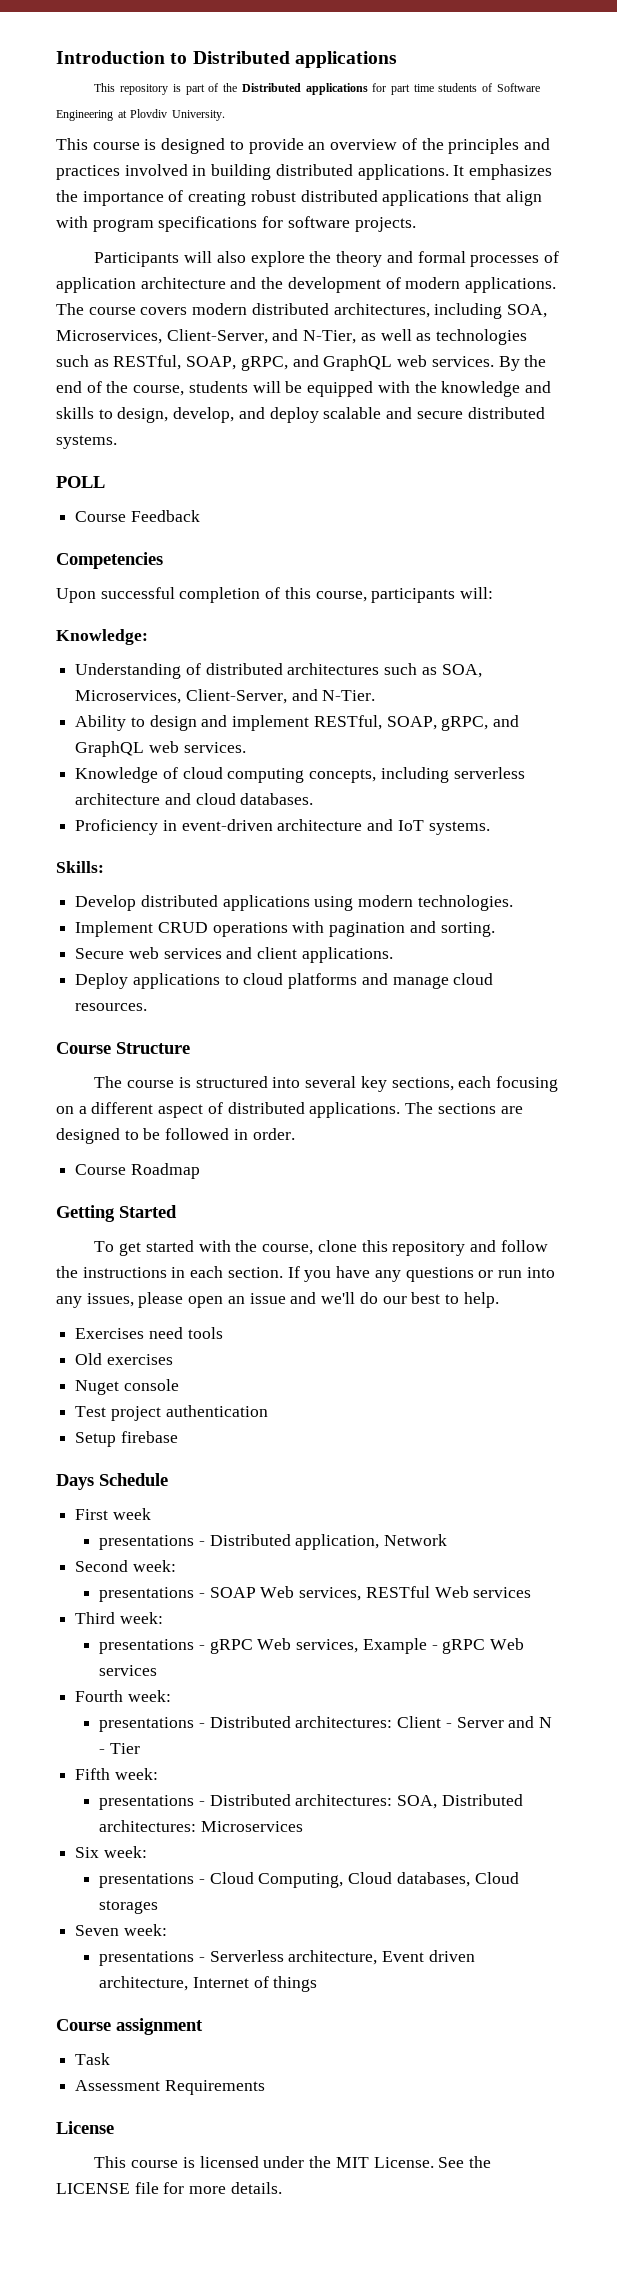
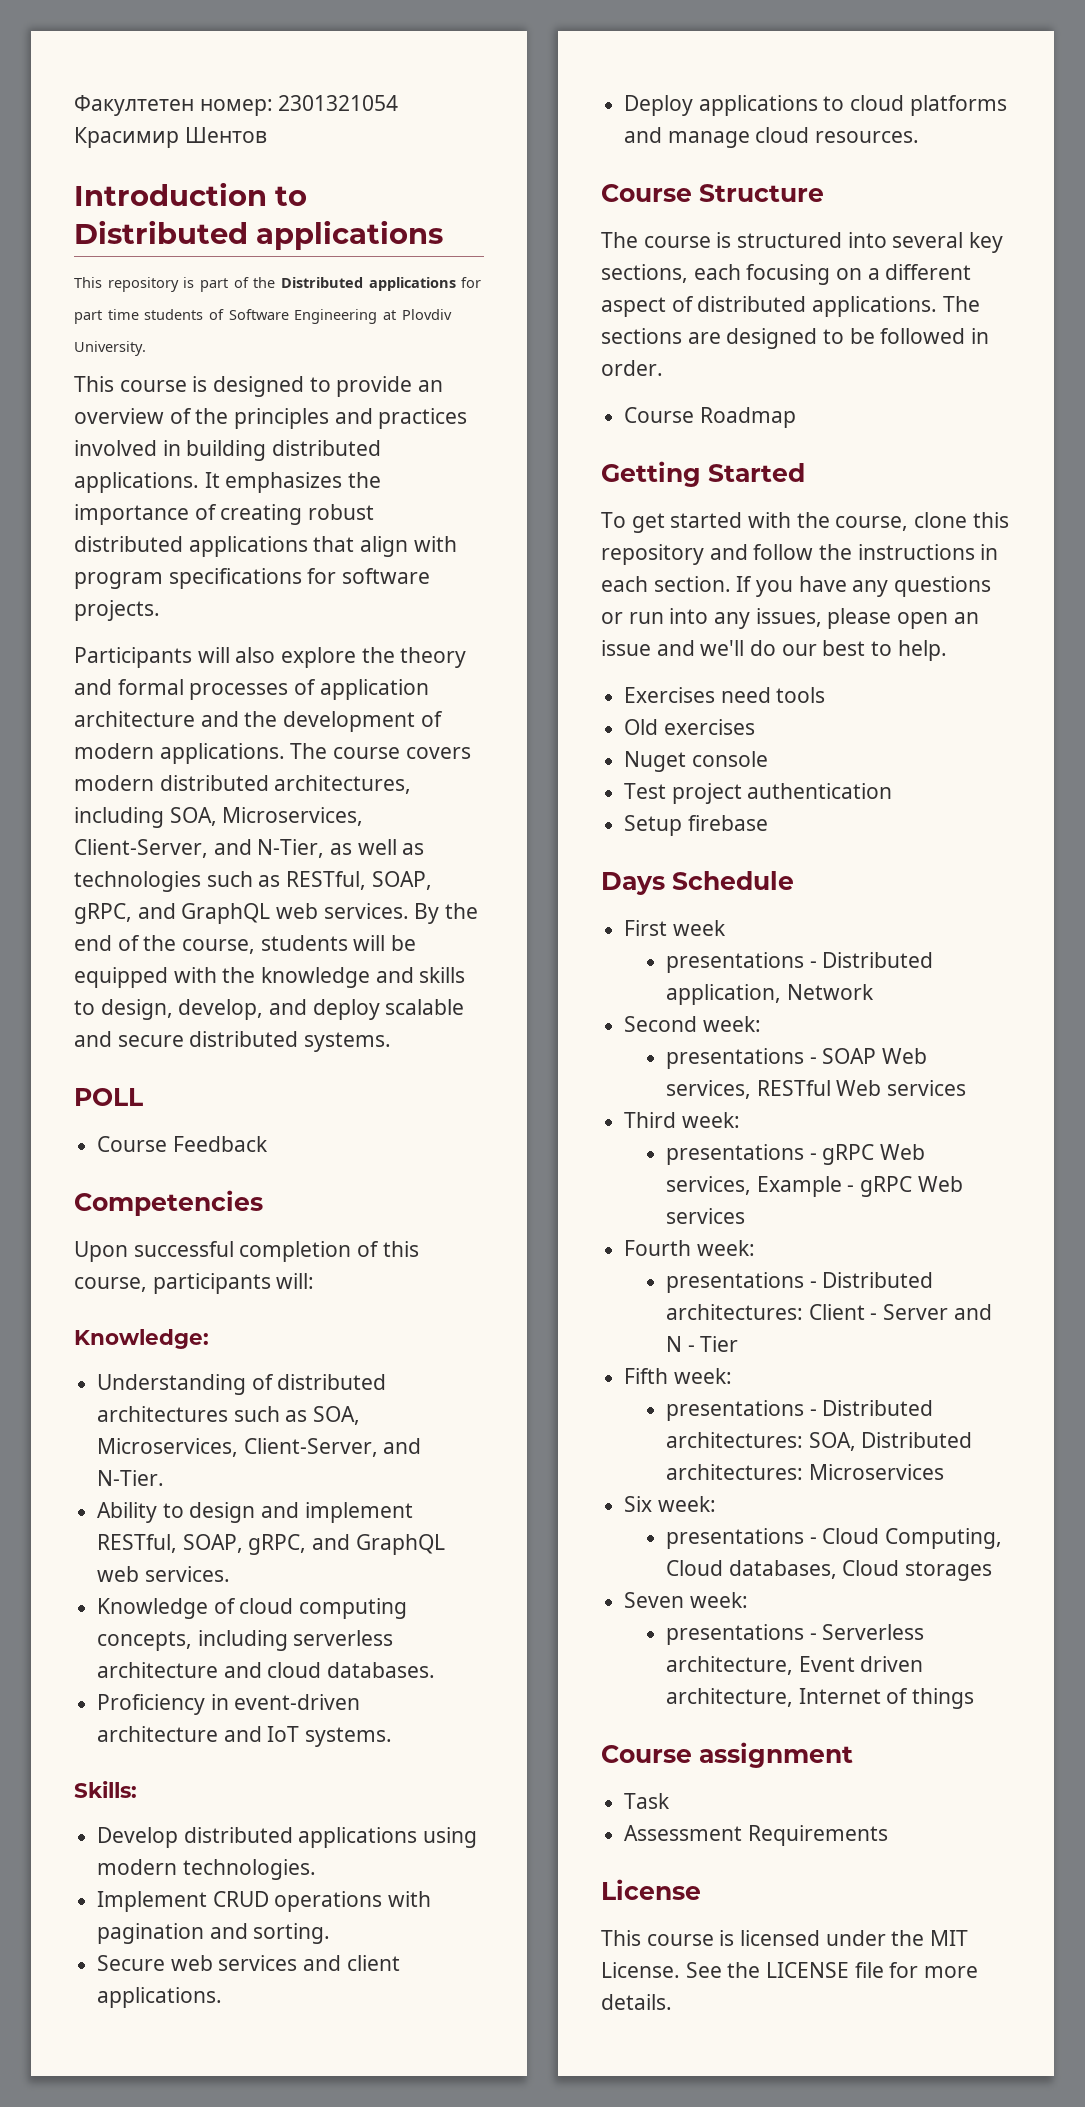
(56, 57) none -> [74,95,399,116] [74,127,267,148] Факултетен номер: 2301321054 Красимир Шентов //

